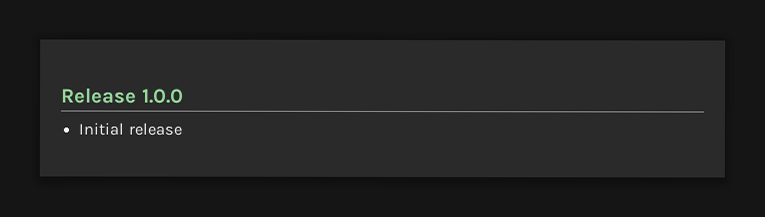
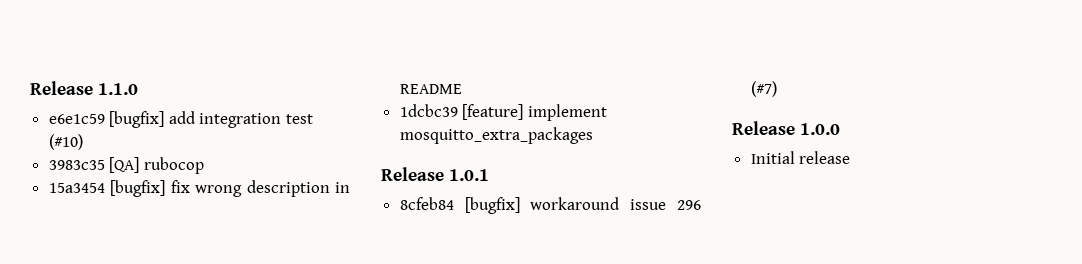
[61,87,137,104] Release -> [30,81,138,95] [48,111,314,128] [48,134,83,150] [48,157,204,174] [48,180,351,197] [399,84,462,94] [399,104,607,121] [399,127,593,144] [381,167,489,181] [399,197,701,214] [750,81,777,97] [732,121,795,135] Release 1.1.0 // e6e1c59 [bugfix] add integration test (#10) // 3983c35 [QA] rubocop // 15a3454 [bugfix] fix wrong description in README // 1dcbc39 [feature] implement mosquitto_extra_packages // Release 1.0.1 // 8cfeb84 [bugfix] workaround issue 296 (#7) // Release

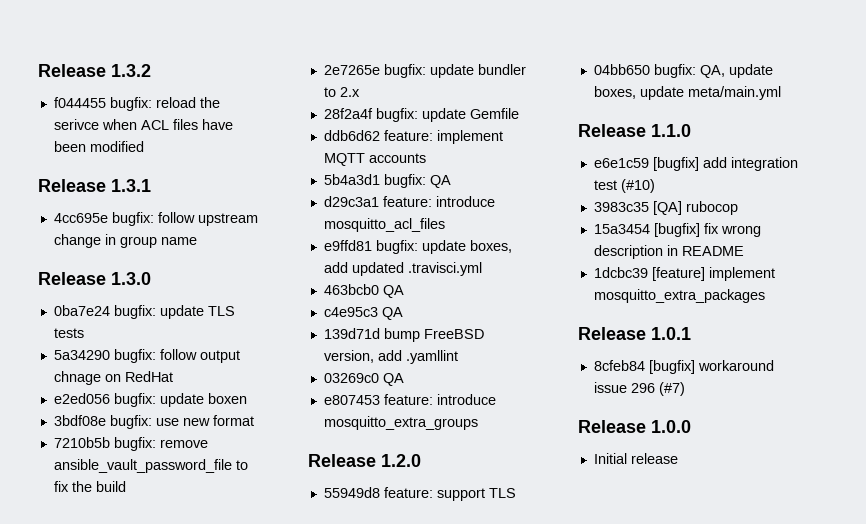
[30,81,93,95] Release -> [38,64,151,77] [53,97,220,111] [53,119,233,130] [53,141,144,152] [38,179,151,192] [53,212,258,226] [53,234,197,248] [38,272,151,285] [53,305,235,319] [53,328,84,338] [53,349,240,363] [53,371,173,385] [53,393,247,407] [53,415,254,429] [53,437,208,451] [53,459,248,473] [53,481,126,492] [323,64,526,78] [323,87,360,97] [323,108,519,122] [323,130,503,144] [323,153,426,166] [323,174,451,188] [323,196,495,207] [323,218,445,232] [323,240,512,254] [323,262,482,276] [323,284,404,298] [323,307,403,320] [323,328,484,342] [323,350,458,364] [323,373,404,386] [323,394,496,405] [323,416,478,430] [308,454,421,467] [323,487,516,501] [593,64,773,78] [593,86,781,100] [578,124,646,137] Release 1.3.2 // f044455 bugfix: reload the serivce when ACL files have been modified // Release 1.3.1 // 4cc695e bugfix: follow upstream change in group name // Release 1.3.0 // 0ba7e24 bugfix: update TLS tests // 5a34290 bugfix: follow output chnage on RedHat // e2ed056 bugfix: update boxen // 3bdf08e bugfix: use new format // 7210b5b bugfix: remove ansible_vault_password_file to fix the build // 2e7265e bugfix: update bundler to 2.x // 28f2a4f bugfix: update Gemfile // ddb6d62 feature: implement MQTT accounts // 5b4a3d1 bugfix: QA // d29c3a1 feature: introduce mosquitto_acl_files // e9ffd81 bugfix: update boxes, add updated .travisci.yml // 463bcb0 QA // c4e95c3 QA // 139d71d bump FreeBSD version, add .yamllint // 03269c0 QA // e807453 feature: introduce mosquitto_extra_groups // Release 1.2.0 // 55949d8 feature: support TLS // 04bb650 bugfix: QA, update boxes, update meta/main.yml // Release

